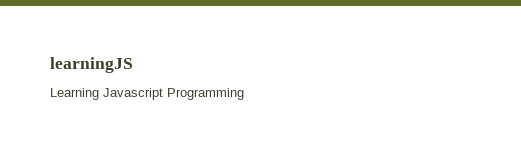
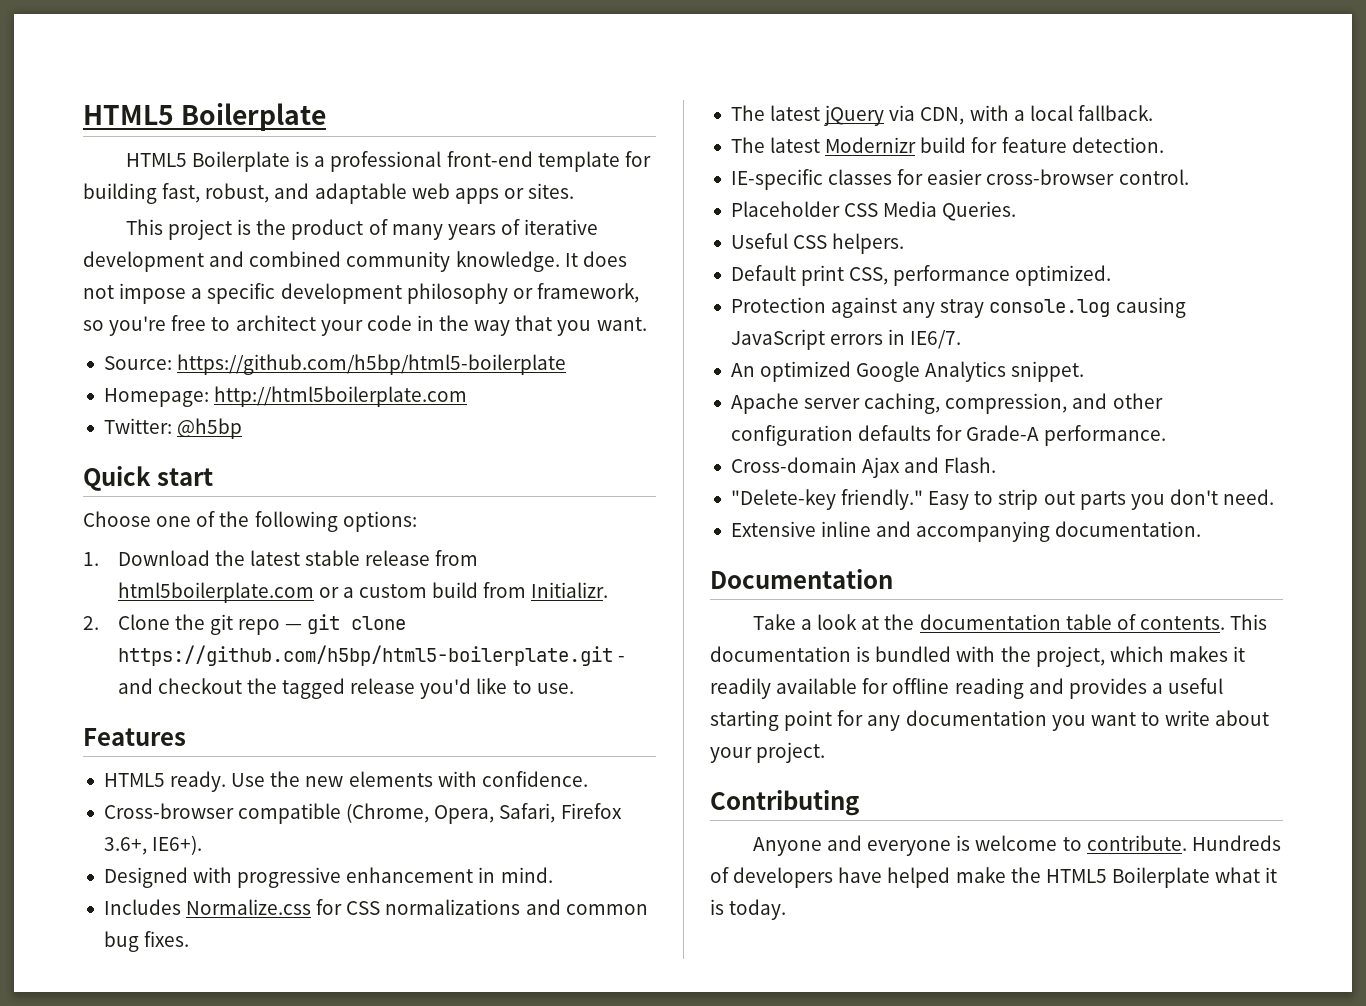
[50,57,133,73] [50,88,244,100] learningJS // Learning Javascript Programming -> [83,103,327,131] [125,151,651,172] [83,183,575,204] [125,219,599,240] [83,251,627,272] [83,283,639,304] [83,315,647,336] [103,354,567,375] [103,386,468,407] [103,418,243,439] [83,466,214,491] [83,511,417,532] [83,550,479,566] [117,582,609,603] [83,614,407,635] [117,645,625,666] [117,678,574,699] [83,728,186,746] [103,771,588,792] [103,803,622,824] [103,835,203,855] [103,867,553,888] [103,899,648,915] [103,931,190,952] [730,105,1153,126] [730,137,1164,153] [730,169,1189,190] [730,201,1017,221] [730,233,905,254] [730,265,1112,286] [730,297,1186,318] [730,329,962,350] [730,361,1085,382] [730,393,1163,414] [730,425,1167,446] [730,457,997,478] [730,489,1275,510] [730,521,1202,542] [710,569,893,589] [752,614,1268,630] [710,646,1246,667] [710,678,1224,699] [710,710,1270,731] [710,742,826,763] [710,790,859,816] [752,835,1281,856] [710,867,1278,888] [710,899,787,920] HTML5 Boilerplate // HTML5 Boilerplate is a professional front-end template for building fast, robust, and adaptable web apps or sites. // This project is the product of many years of iterative development and combined community knowledge. It does not impose a specific development philosophy or framework, so you're free to architect your code in the way that you want. // Source: https://github.com/h5bp/html5-boilerplate // Homepage: http://html5boilerplate.com // Twitter: @h5bp // Quick start // Choose one of the following options: // 1. Download the latest stable release from html5boilerplate.com or a custom build from Initializr. // 2. Clone the git repo — git clone https://github.com/h5bp/html5-boilerplate.git - and checkout the tagged release you'd like to use. // Features // HTML5 ready. Use the new elements with confidence. // Cross-browser compatible (Chrome, Opera, Safari, Firefox 3.6+, IE6+). // Designed with progressive enhancement in mind. // Includes Normalize.css for CSS normalizations and common bug fixes. // The latest jQuery via CDN, with a local fallback. // The latest Modernizr build for feature detection. // IE-specific classes for easier cross-browser control. // Placeholder CSS Media Queries. // Useful CSS helpers. // Default print CSS, performance optimized. // Protection against any stray console.log causing JavaScript errors in IE6/7. // An optimized Google Analytics snippet. // Apache server caching, compression, and other configuration defaults for Grade-A performance. // Cross-domain Ajax and Flash. // "Delete-key friendly." Easy to strip out parts you don't need. // Extensive inline and accompanying documentation. // Documentation // Take a look at the documentation table of contents. This documentation is bundled with the project, which makes it readily available for offline reading and provides a useful starting point for any documentation you want to write about your project. // Contributing // Anyone and everyone is welcome to contribute. Hundreds of developers have helped make the HTML5 Boilerplate what it is today.

